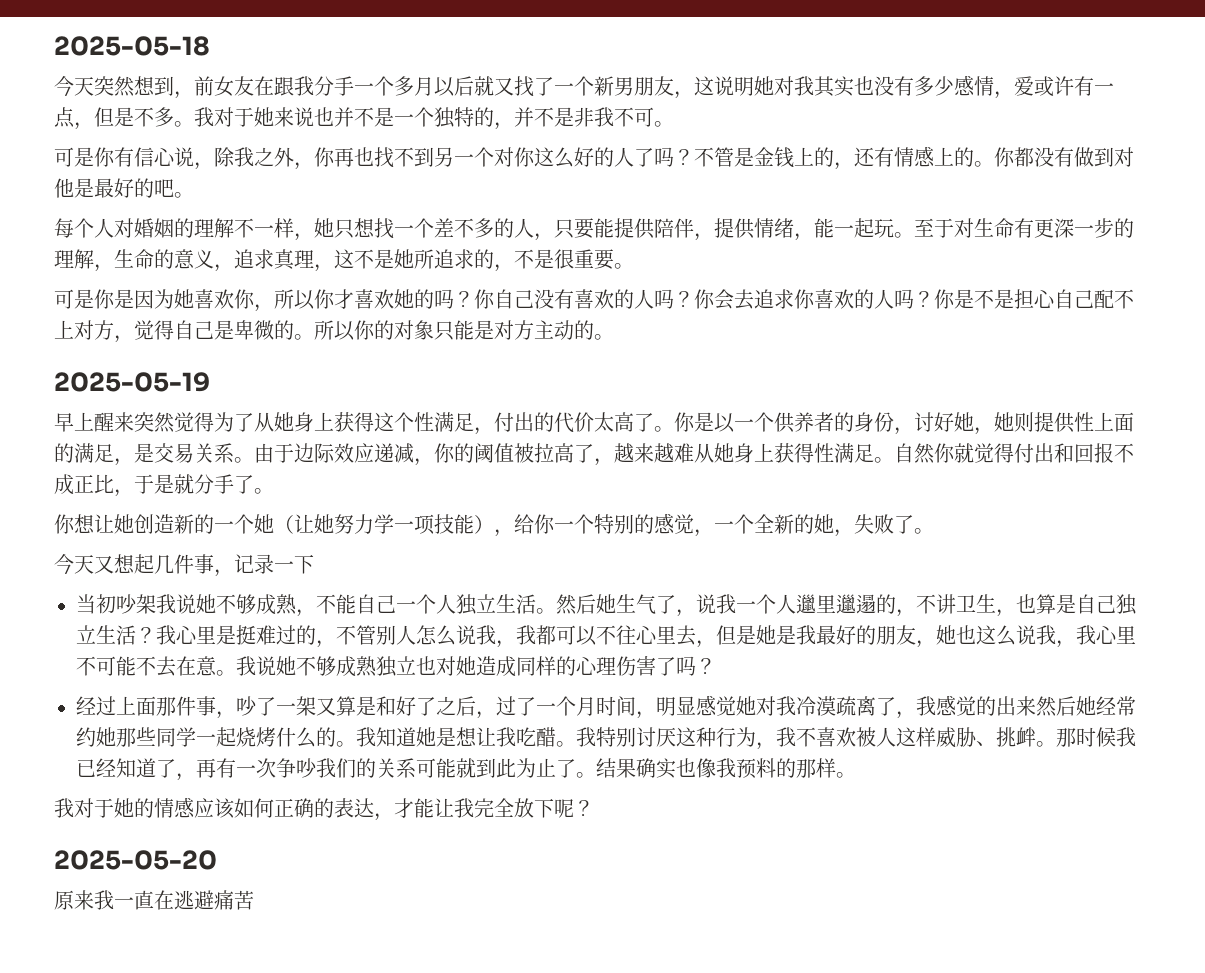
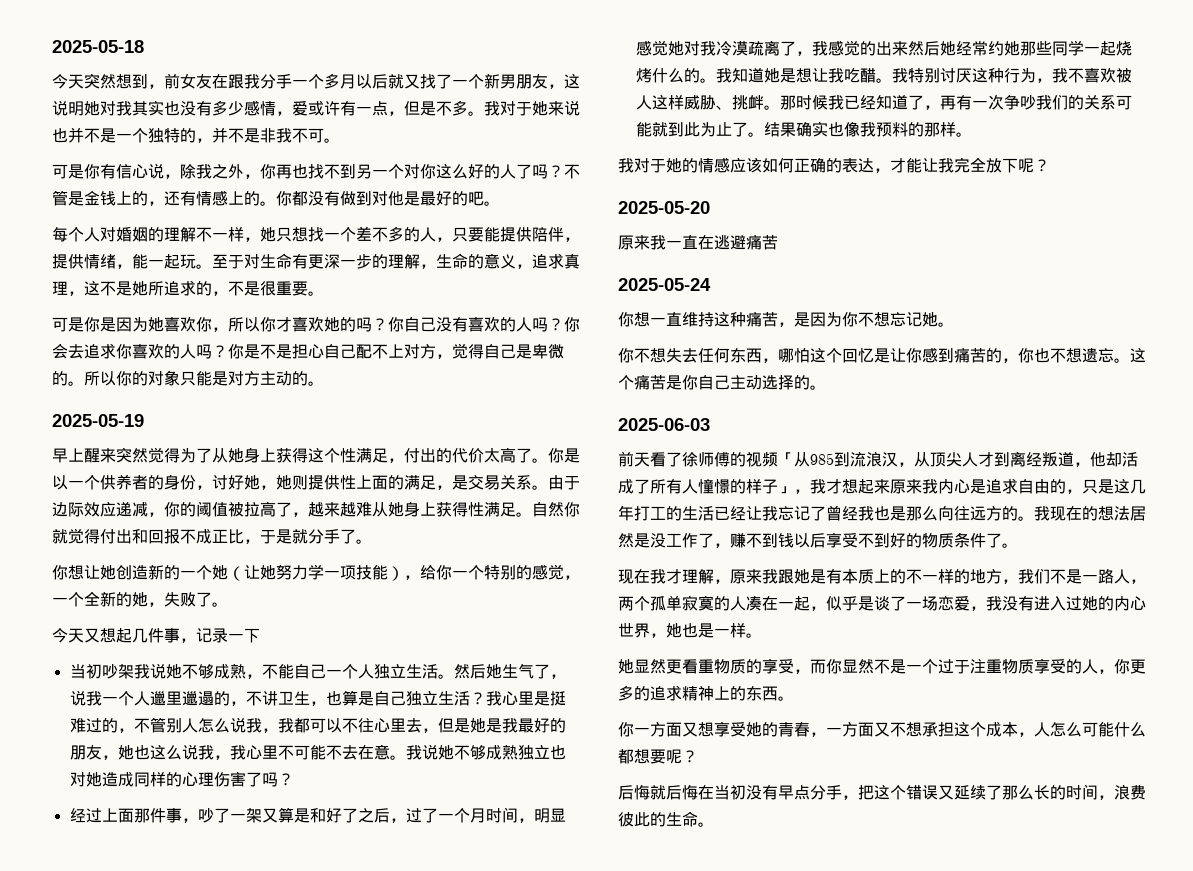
(254, 900) none -> [618,278,711,291] [618,311,954,327] [618,347,1146,363] [618,374,826,390] [618,418,710,431] [618,451,1138,467] [618,478,1146,494] [618,505,1146,521] [618,532,1018,548] [618,569,1146,584] [618,595,1146,611] [618,623,762,638] [618,659,1146,674] [618,685,794,701] [618,721,1146,737] [618,749,698,764] [618,784,1146,800] [618,811,714,827] // 2025-05-24 // 你想一直维持这种痛苦，是因为你不想忘记她。 // 你不想失去任何东西，哪怕这个回忆是让你感到痛苦的，你也不想遗忘。这个痛苦是你自己主动选择的。 // 2025-06-03 // 前天看了徐师傅的视频「从985到流浪汉，从顶尖人才到离经叛道，他却活成了所有人憧憬的样子」，我才想起来原来我内心是追求自由的，只是这几年打工的生活已经让我忘记了曾经我也是那么向往远方的。我现在的想法居然是没工作了，赚不到钱以后享受不到好的物质条件了。 // 现在我才理解，原来我跟她是有本质上的不一样的地方，我们不是一路人，两个孤单寂寞的人凑在一起，似乎是谈了一场恋爱，我没有进入过她的内心世界，她也是一样。 // 她显然更看重物质的享受，而你显然不是一个过于注重物质享受的人，你更多的追求精神上的东西。 // 你一方面又想享受她的青春，一方面又不想承担这个成本，人怎么可能什么都想要呢？ // 后悔就后悔在当初没有早点分手，把这个错误又延续了那么长的时间，浪费彼此的生命。

